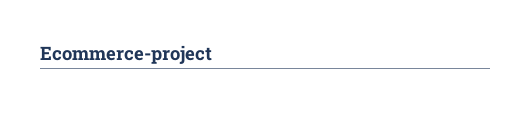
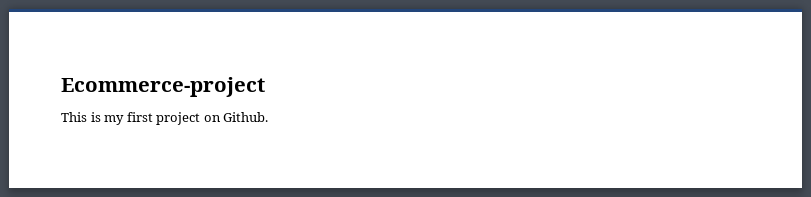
(212, 54) none -> [61,112,269,125] // This is my first project on Github.

